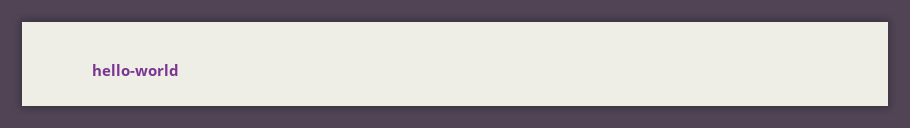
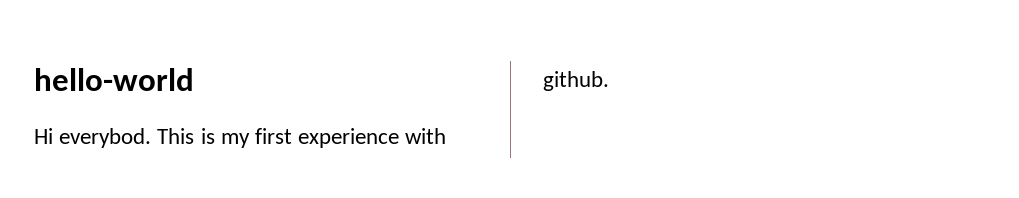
(179, 70) none -> [34,128,447,148] [543,71,609,91] // Hi everybod. This is my first experience with github.

